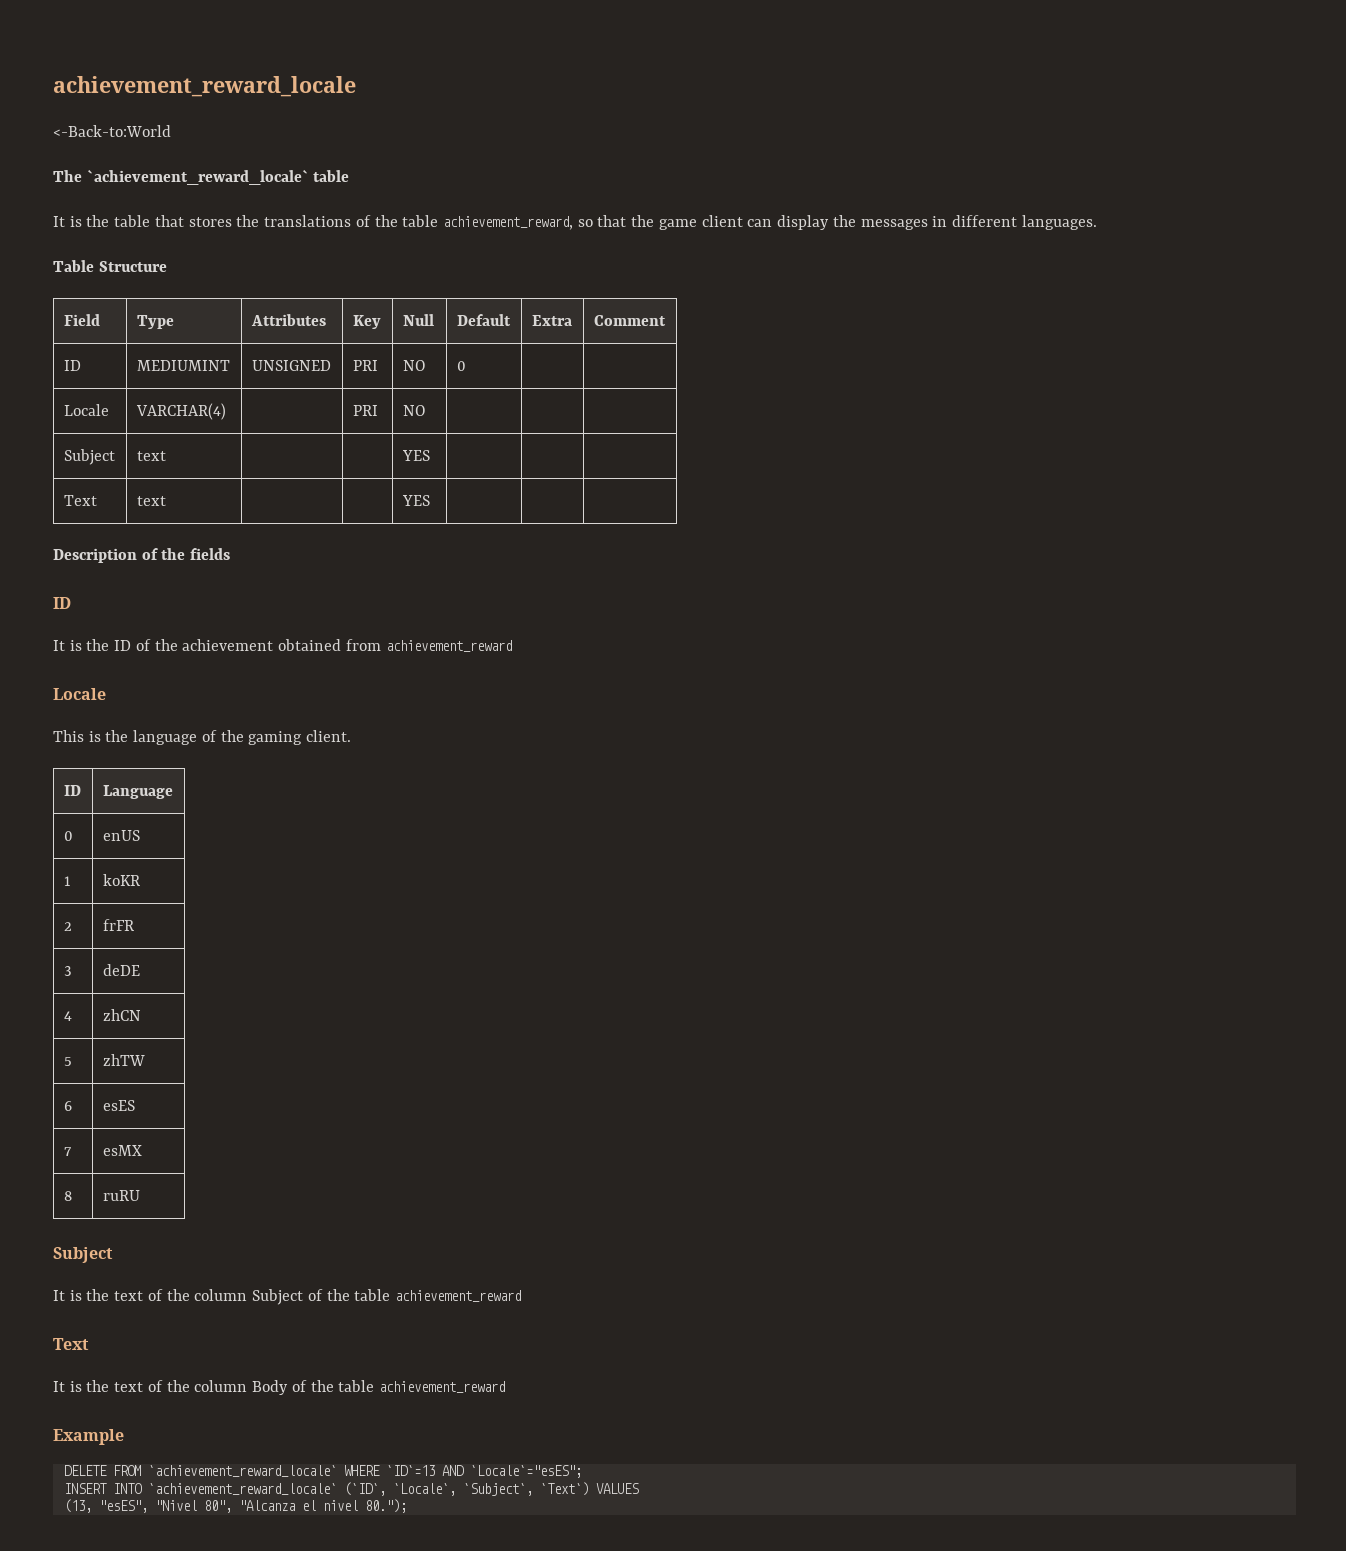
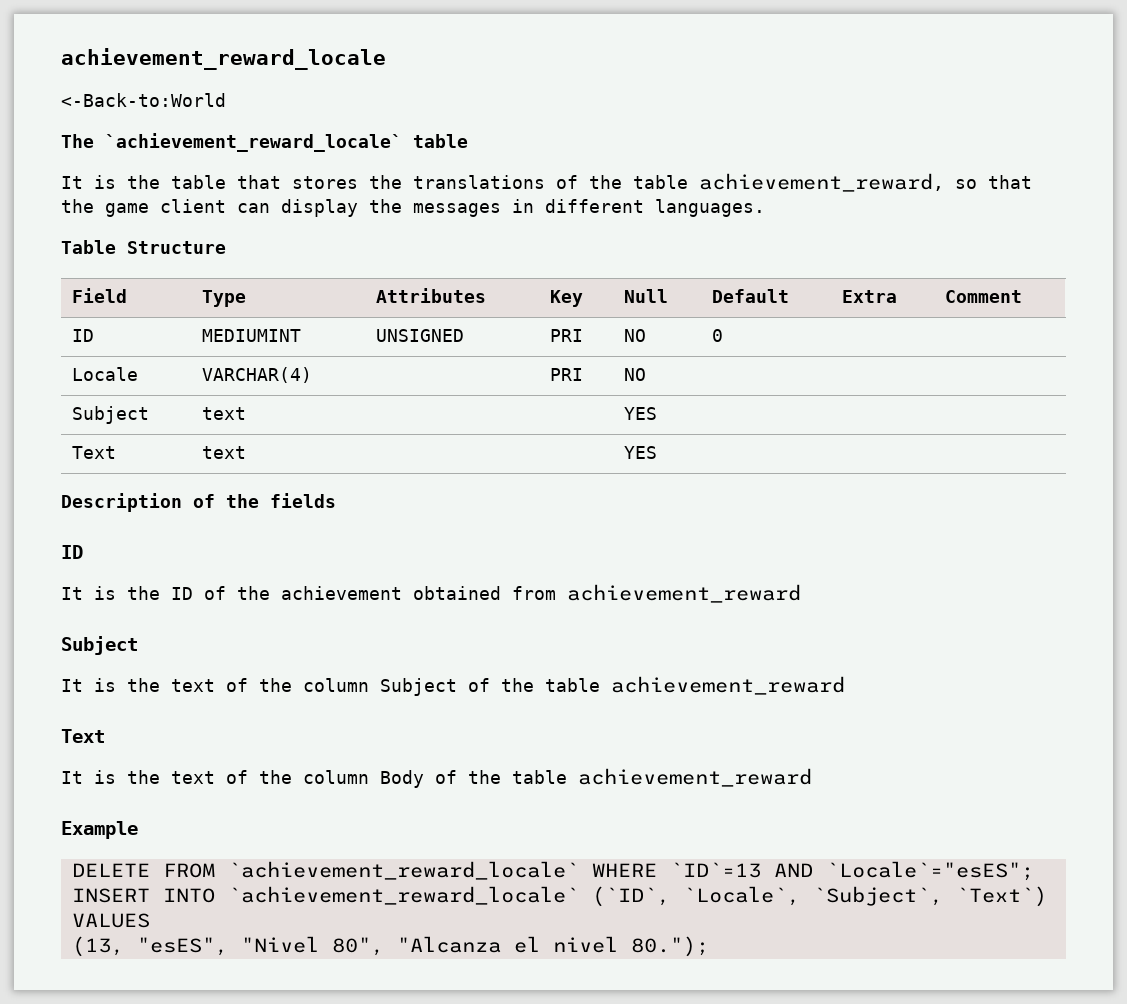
[53,688,106,700] [53,730,352,745] [63,785,81,796] [102,785,173,799] [63,831,73,841] [102,830,140,841] [63,876,71,886] [102,874,140,886] [63,922,72,931] [102,919,134,931] [63,966,72,976] [102,964,140,976] [63,1011,72,1021] [102,1009,141,1021] [63,1057,72,1066] [102,1054,145,1066] [63,1101,72,1111] [102,1100,135,1111] [63,1147,72,1156] [102,1145,142,1156] [63,1191,72,1201] [102,1190,140,1201] // Locale // This is the language of the gaming client. // ID | Language // 0 | enUS // 1 | koKR // 2 | frFR // 3 | deDE // 4 | zhCN // 5 | zhTW // 6 | esES // 7 | esMX // 8 | ruRU -> (801, 593) none

